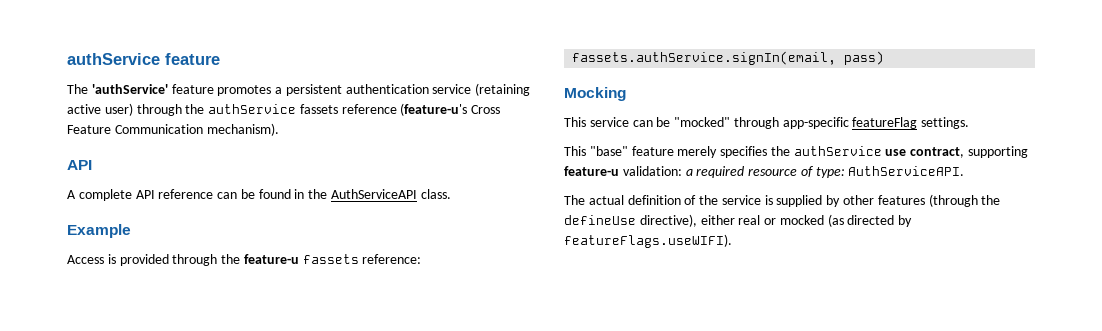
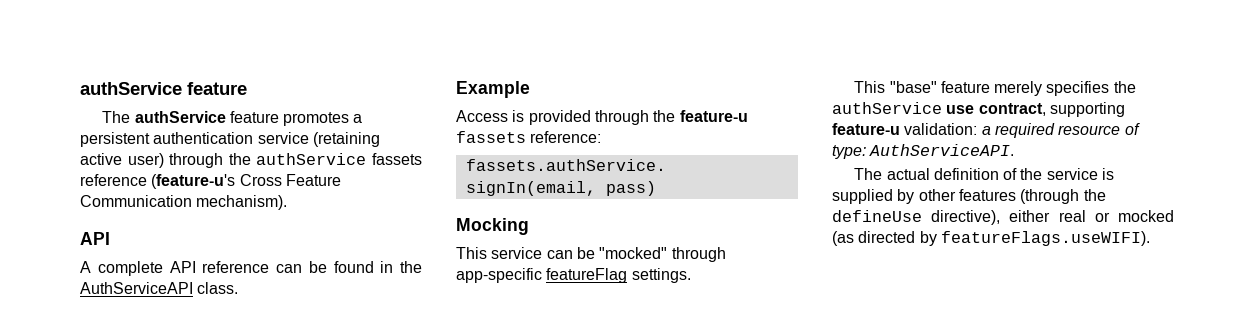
[91,84,168,94] 'authService' -> [134,111,226,123] authService

